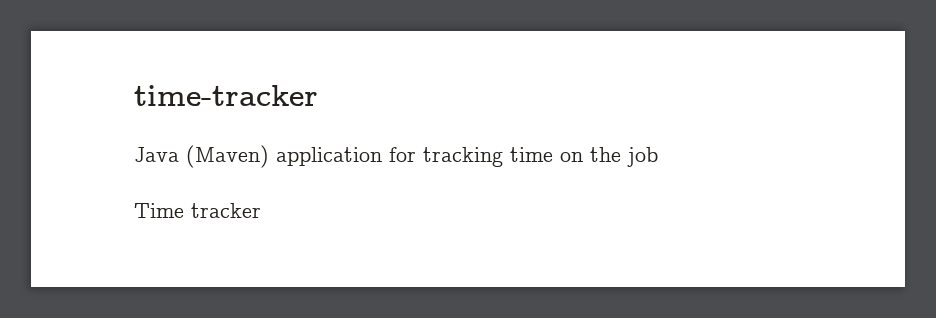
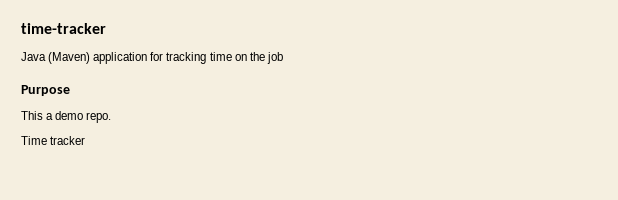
(658, 157) none -> [21,85,70,96] [21,111,112,123] // Purpose // This a demo repo.

